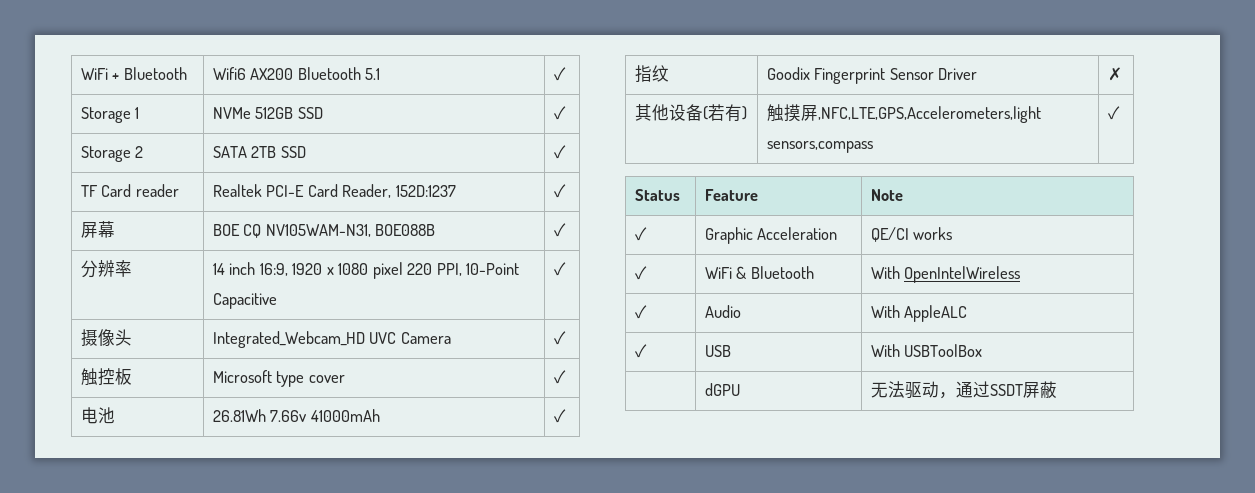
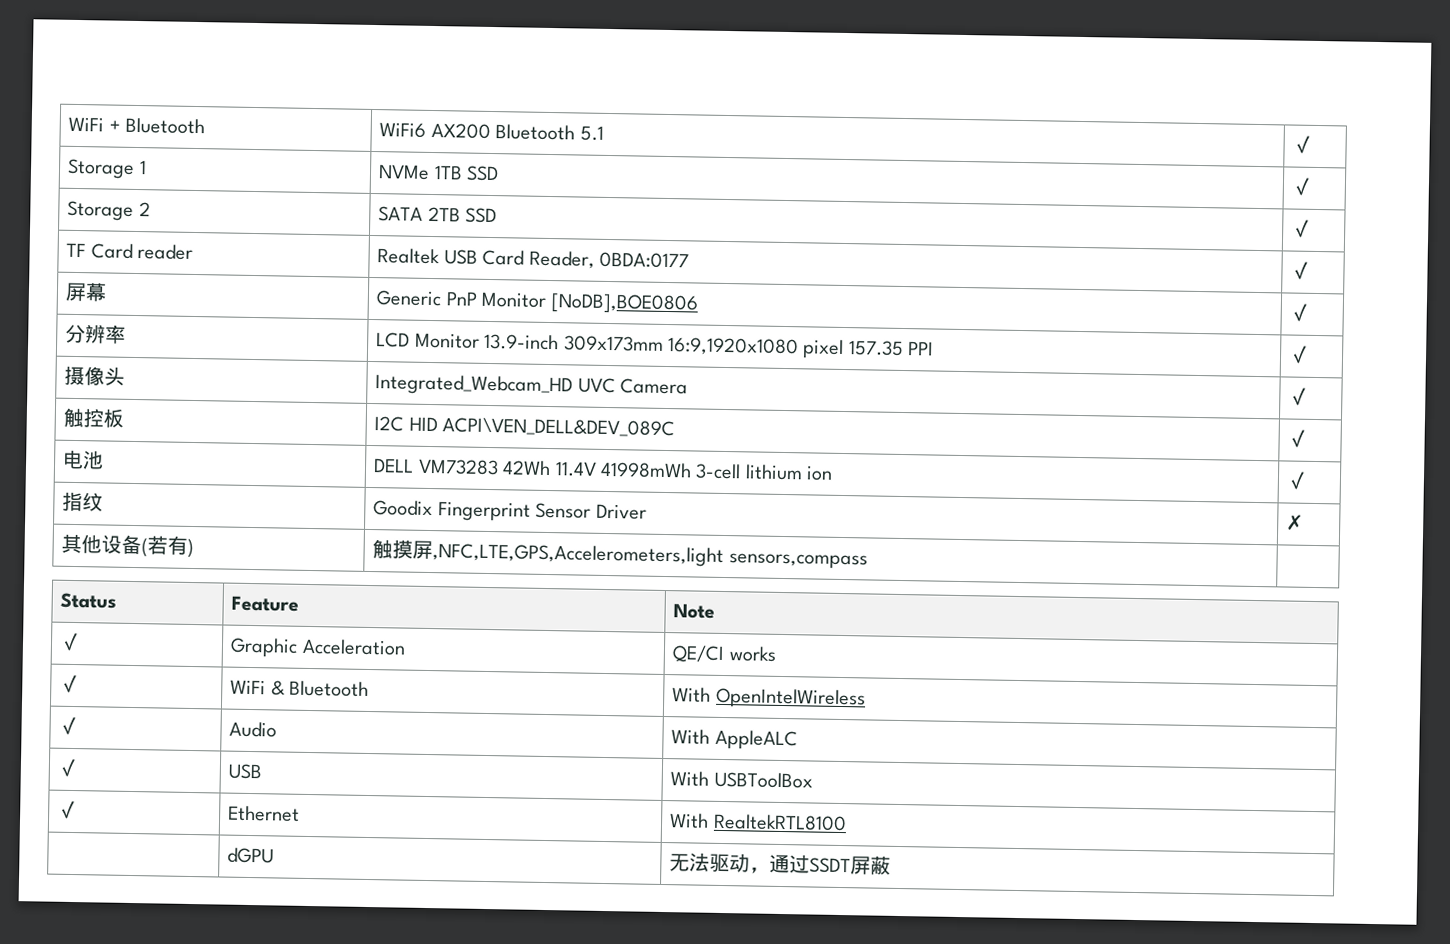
[212,67,246,80] Wifi6 -> [379,122,427,138] WiFi6
[255,107,294,119] 512GB -> [433,165,463,180] 1TB
[266,185,305,197] PCI-E -> [443,249,478,265] USB
[395,185,456,197] 152D:1237 -> [598,251,689,269] 0BDA:0177
[212,224,436,238] BOE CQ NV105WAM-N31, BOE088B -> [376,290,698,315] Generic PnP Monitor [NoDB],BOE0806
[212,262,519,279] [212,293,277,309] 14 inch 16:9, 1920 x 1080 pixel 220 PPI, 10-Point Capacitive -> [376,332,935,359] LCD Monitor 13.9-inch 309x173mm 16:9,1920x1080 pixel 157.35 PPI
[212,370,345,387] Microsoft type cover -> [374,416,676,438] I2C HID ACPI\VEN_DELL&DEV_089C
[212,409,380,422] 26.81Wh 7.66v 41000mAh -> [373,458,834,481] DELL VM73283 42Wh 11.4V 41998mWh 3-cell lithium ion
[1107,106,1120,120] ✓ -> (868, 561) none
(983, 350) none -> [57,800,79,820] [228,805,301,822] [669,813,847,832] // ✓ | Ethernet | With RealtekRTL8100

